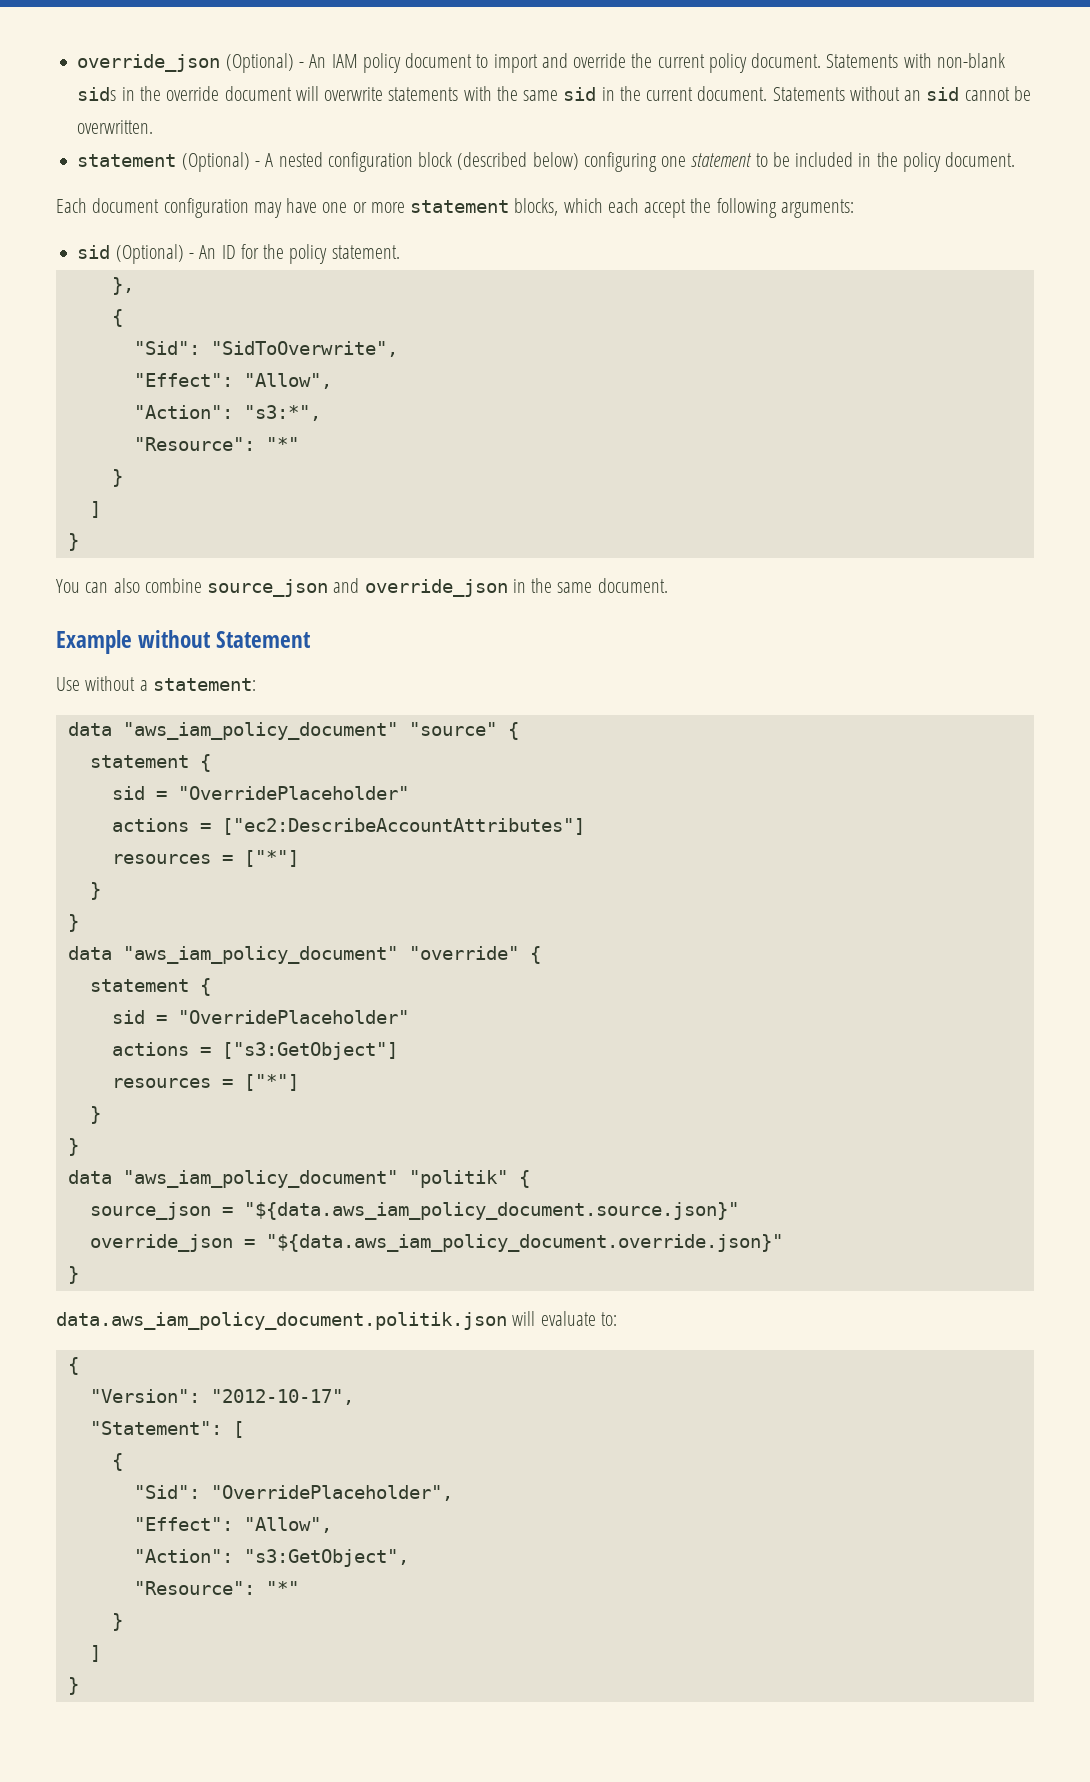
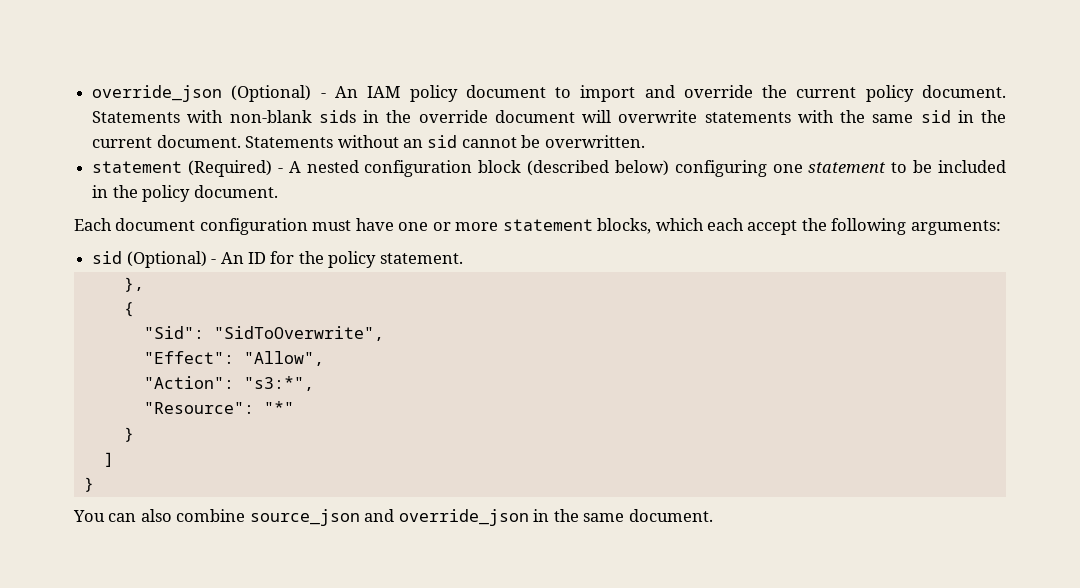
[181,152,250,172] (Optional) -> [187,160,272,177] (Required)
[253,202,282,218] may -> [312,220,352,231] must
[56,630,311,654] [56,676,256,691] [67,722,519,740] [89,754,211,772] [111,786,409,800] [111,818,585,835] [111,850,299,867] [89,882,101,900] [67,914,79,932] [67,946,541,964] [89,978,211,996] [111,1010,409,1024] [111,1042,398,1060] [111,1074,299,1091] [89,1106,101,1124] [67,1138,79,1156] [67,1170,530,1188] [89,1202,739,1220] [89,1234,783,1252] [67,1266,79,1284] [56,1311,617,1330] [67,1357,79,1375] [89,1389,354,1405] [89,1421,244,1438] [111,1453,123,1471] [133,1485,453,1501] [133,1517,332,1533] [133,1549,409,1567] [133,1581,299,1595] [111,1613,123,1631] [89,1645,101,1662] [67,1677,79,1695] // Example without Statement // Use without a statement: // data "aws_iam_policy_document" "source" { // statement { // sid = "OverridePlaceholder" // actions = ["ec2:DescribeAccountAttributes"] // resources = ["*"] // } // } // data "aws_iam_policy_document" "override" { // statement { // sid = "OverridePlaceholder" // actions = ["s3:GetObject"] // resources = ["*"] // } // } // data "aws_iam_policy_document" "politik" { // source_json = "${data.aws_iam_policy_document.source.json}" // override_json = "${data.aws_iam_policy_document.override.json}" // } // data.aws_iam_policy_document.politik.json will evaluate to: // { // "Version": "2012-10-17", // "Statement": [ // { // "Sid": "OverridePlaceholder", // "Effect": "Allow", // "Action": "s3:GetObject", // "Resource": "*" // } // ] // } -> (713, 515) none

